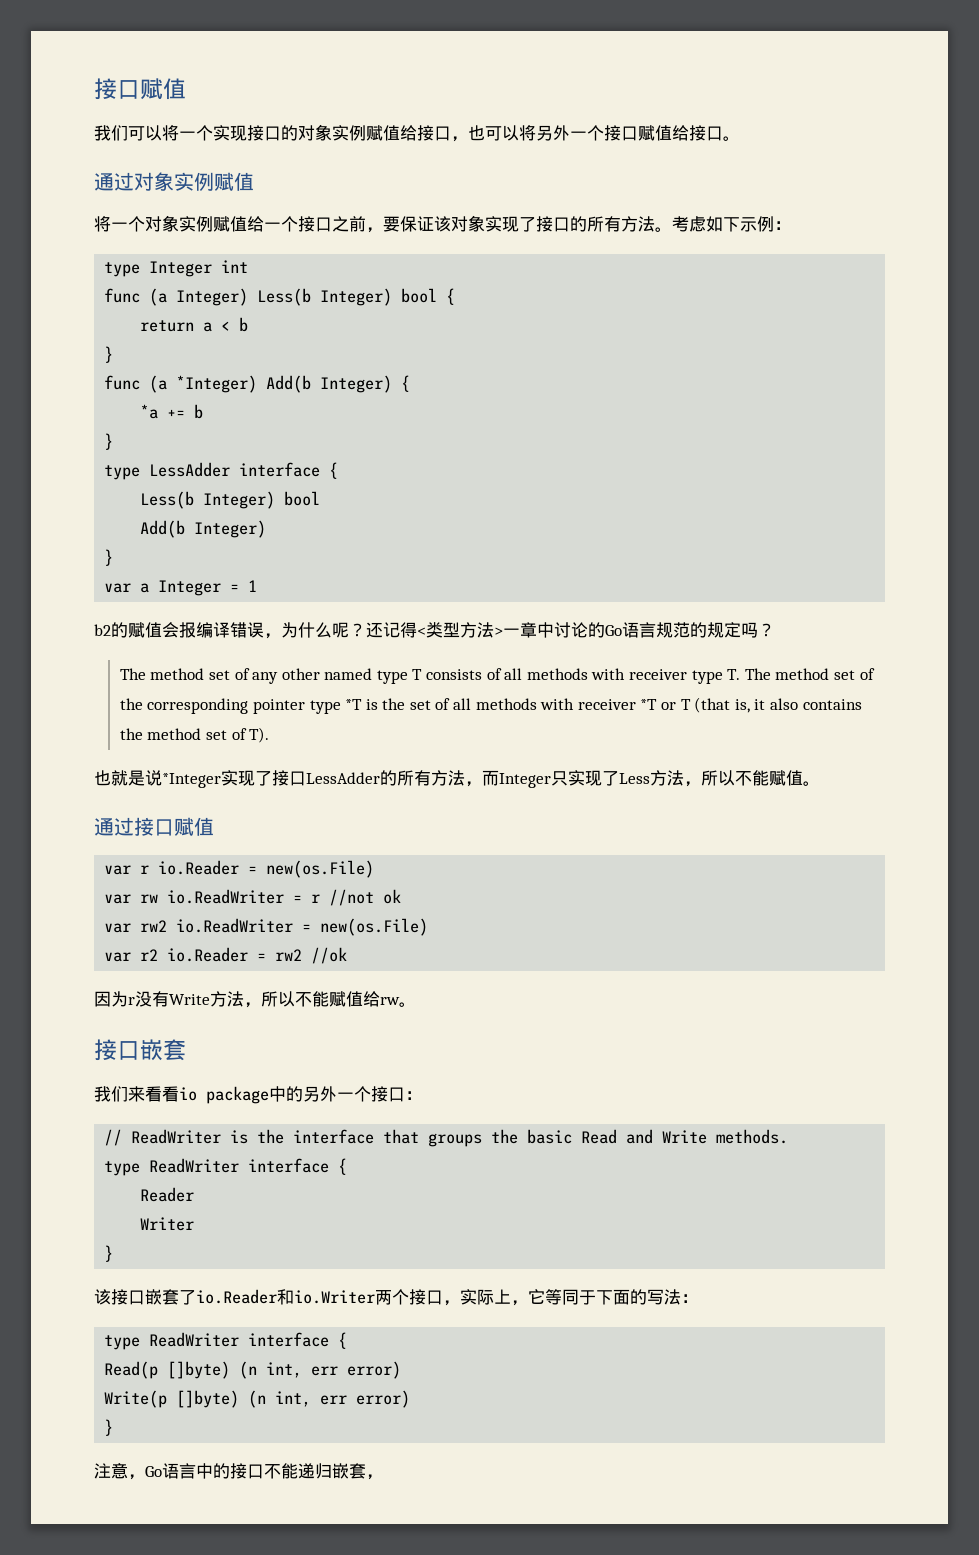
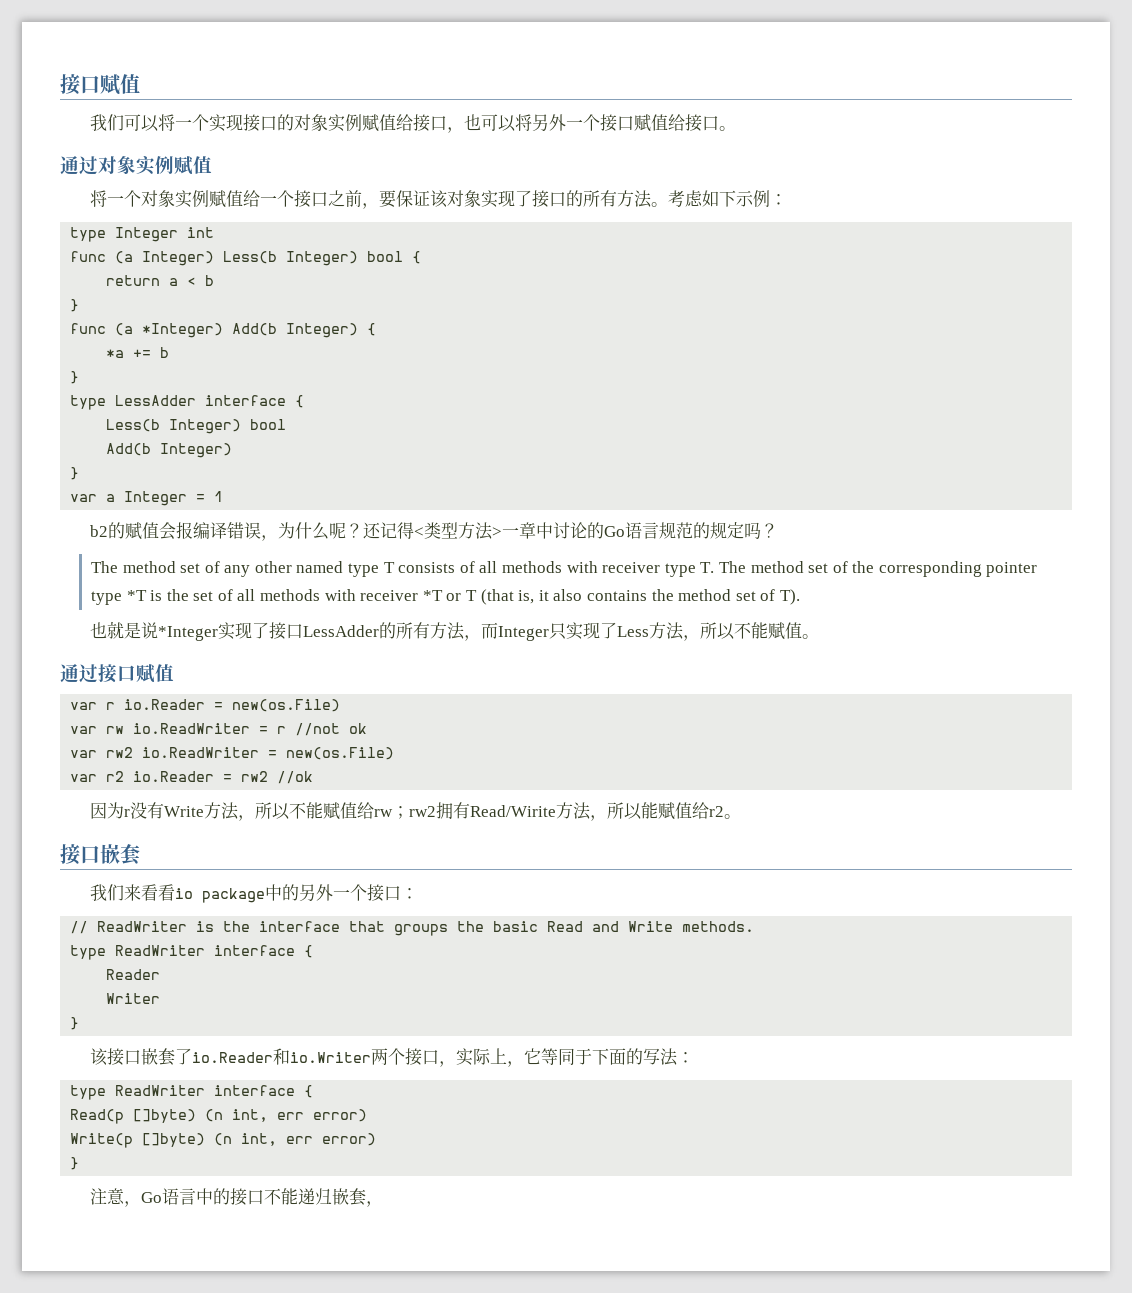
(400, 1001) none -> [391,802,724,821] ；rw2拥有Read/Wirite方法，所以能赋值给r2

